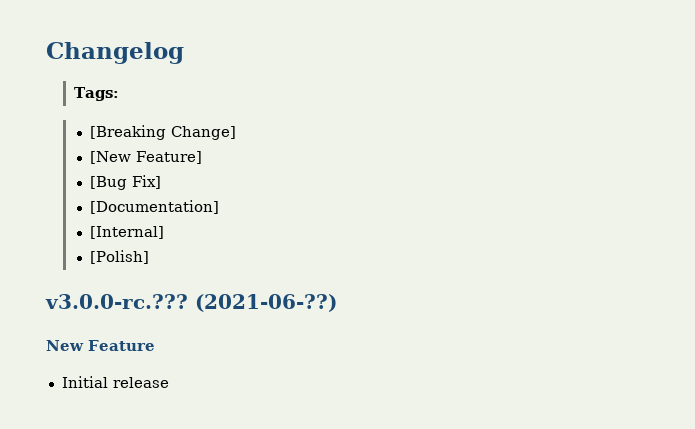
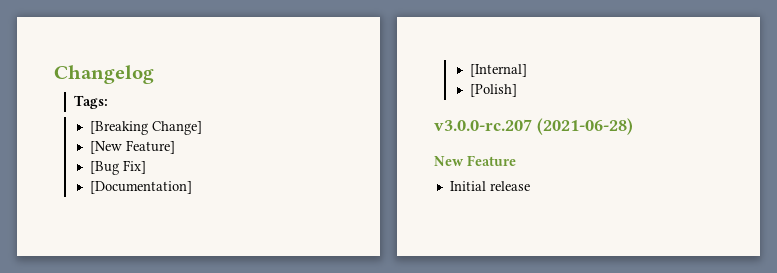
[45,294,337,312] v3.0.0-rc.??? (2021-06-??) -> [434,118,633,135] v3.0.0-rc.207 (2021-06-28)

